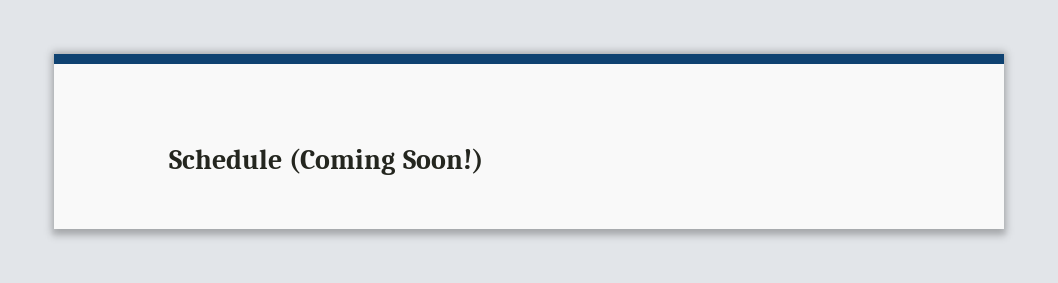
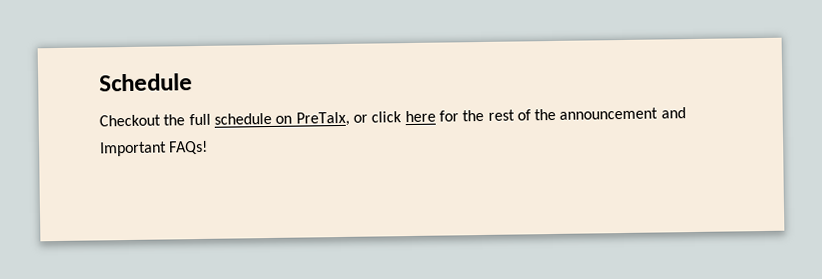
[289,148,483,175] (Coming Soon!) -> [99,107,686,127] [100,140,209,157] // Checkout the full schedule on PreTalx, or click here for the rest of the announcement and Important FAQs!

